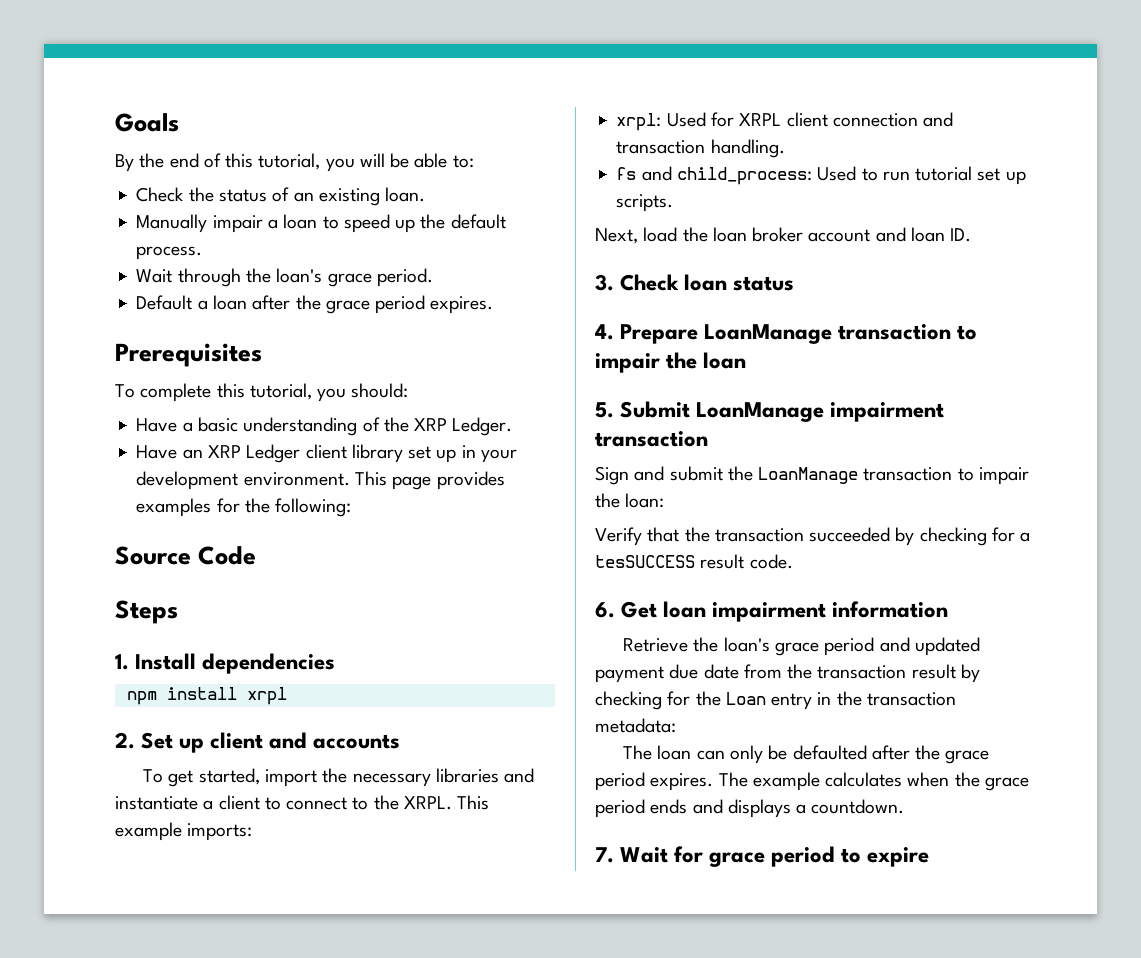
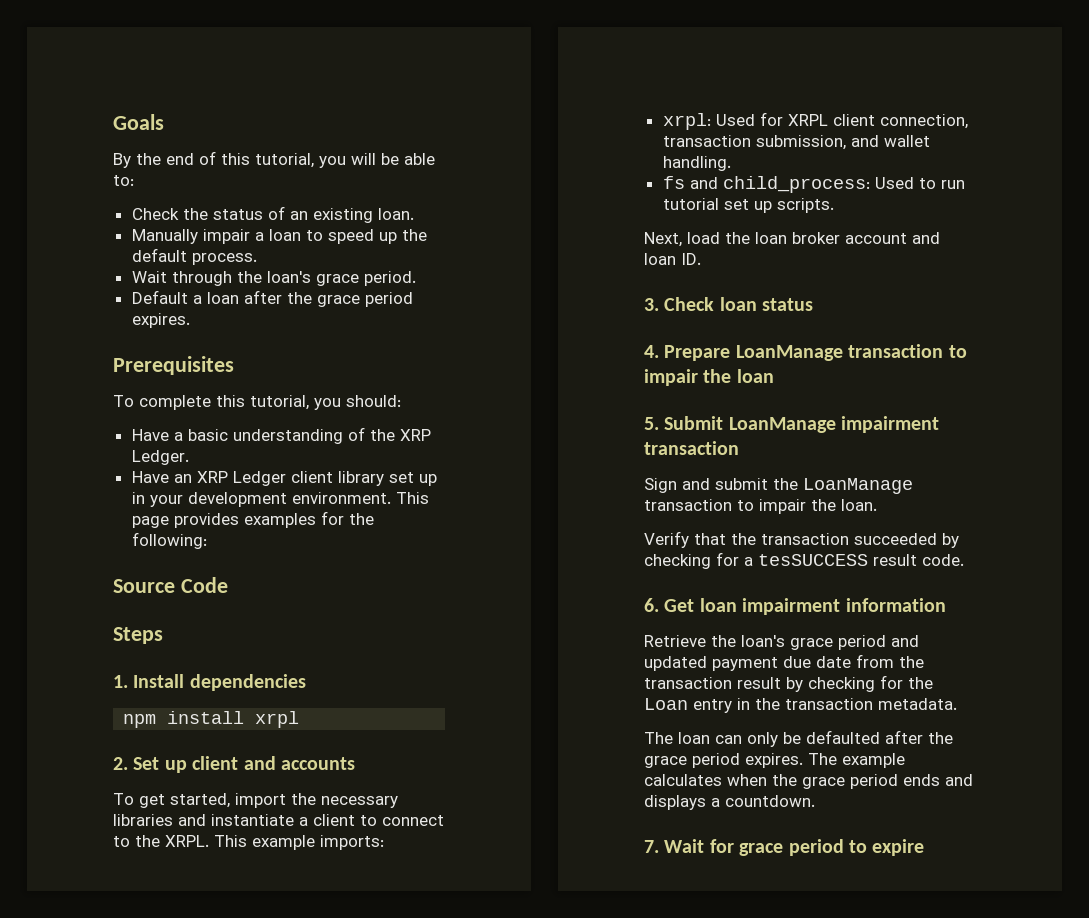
[832,112,954,127] [616,140,706,154] connection and transaction -> [879,114,968,129] [662,135,930,150] connection, transaction submission, and wallet
[625,493,665,508] loan: -> [841,499,877,511] loan.
[595,718,676,733] metadata: -> [878,698,957,710] metadata.

